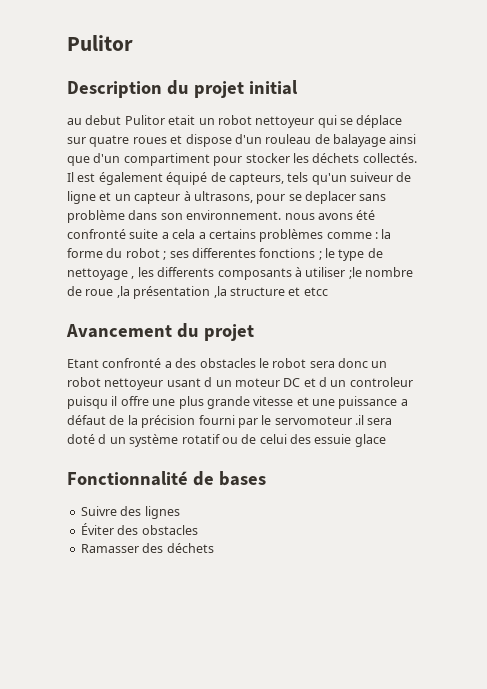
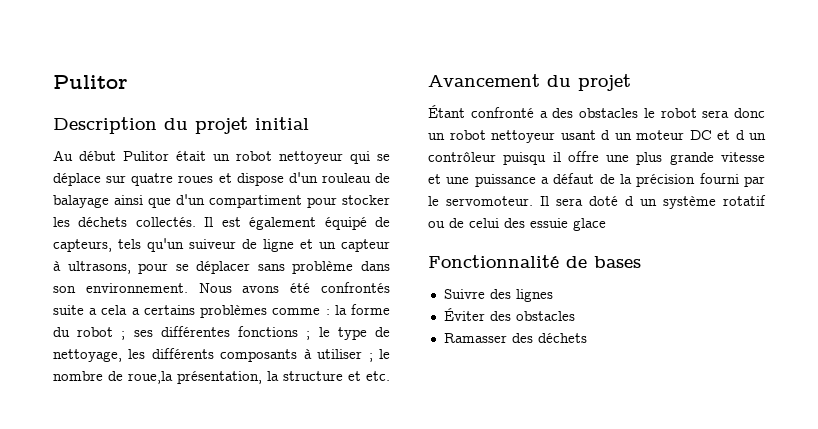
[67,115,196,125] au debut Pulitor etait -> [53,150,206,161] Au début Pulitor était
[305,191,356,204] deplacer -> [196,261,251,274] déplacer
[284,213,315,220] nous -> [198,283,232,293] Nous
[67,229,126,239] confronté -> [321,282,391,293] confrontés
[191,248,256,258] differentes -> [160,326,230,337] différentes
[67,267,413,280] [67,286,227,299] nettoyage , les differents composants à utiliser ;le nombre de roue ,la présentation ,la -> [53,348,390,362] [53,371,279,384] nettoyage, les différents composants à utiliser ; le nombre de roue,la présentation, la
[303,287,328,296] etcc -> [366,371,390,381] etc.
[67,359,99,368] Etant -> [428,105,465,118] Étant
[349,377,413,387] controleur -> [428,151,496,162] contrôleur
[274,415,364,425] servomoteur .il -> [446,196,549,206] servomoteur. Il

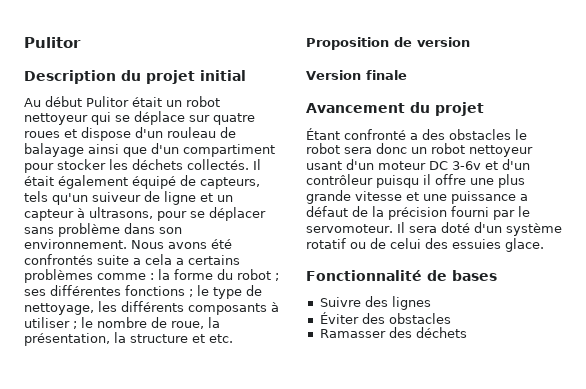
[221,217,241,227] est -> [24,176,54,186] était
[128,371,173,384] roue,la -> [171,317,220,329] roue, la
(390, 376) none -> [306,37,470,50] [306,70,407,80] // Proposition de version // Version finale
[601,130,766,140] d un moteur DC et d un -> [346,159,530,170] d'un moteur DC 3-6v et d'un
[625,196,657,206] d un -> [473,222,502,233] d'un
[530,218,606,231] essuie glace -> [452,238,544,252] essuies glace.

